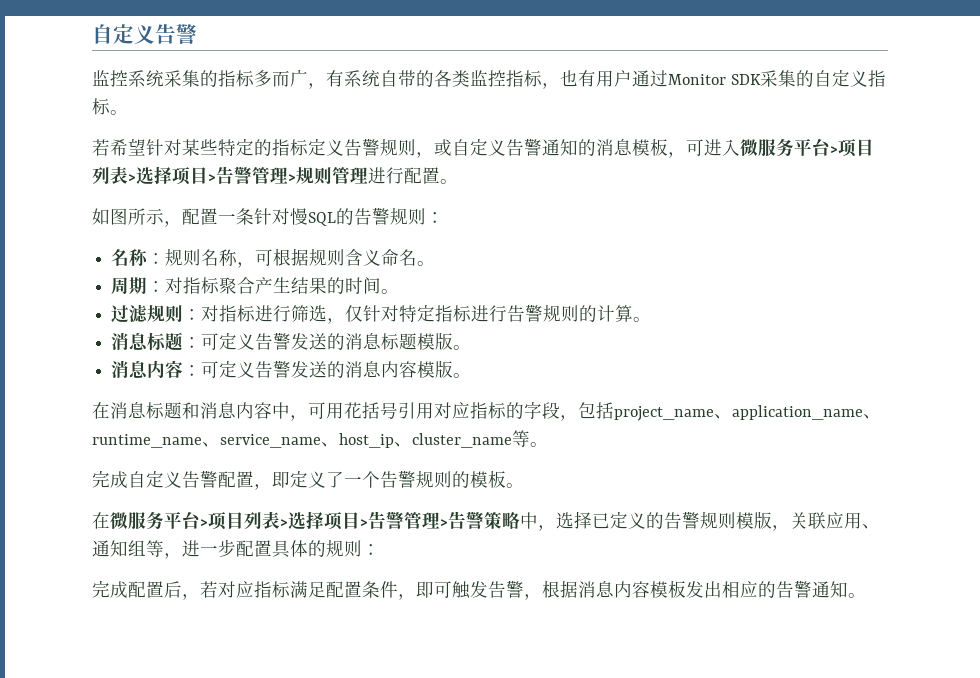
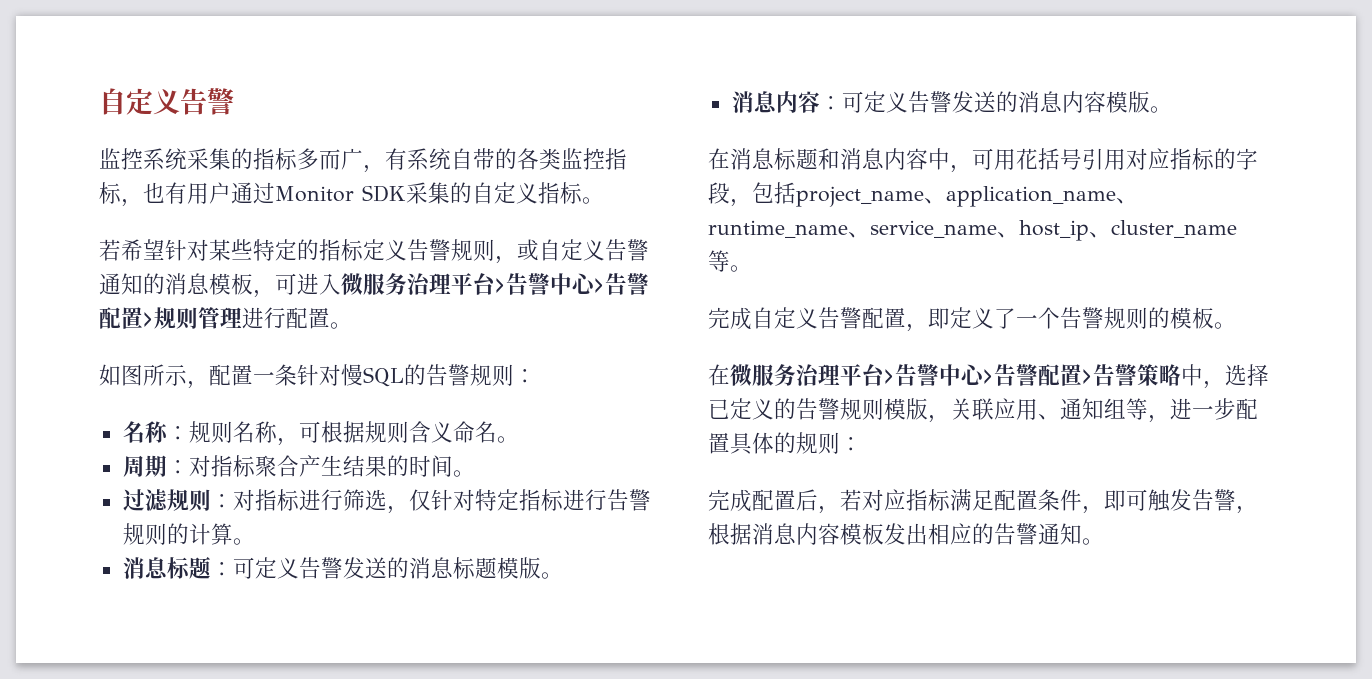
[794,138,874,157] [92,166,288,185] 平台>项目列表>选择项目>告警管理 -> [407,273,649,295] [99,307,143,329] 治理平台>告警中心>告警配置
[164,511,440,530] 平台>项目列表>选择项目>告警管理 -> [796,364,1082,386] 治理平台>告警中心>告警配置

